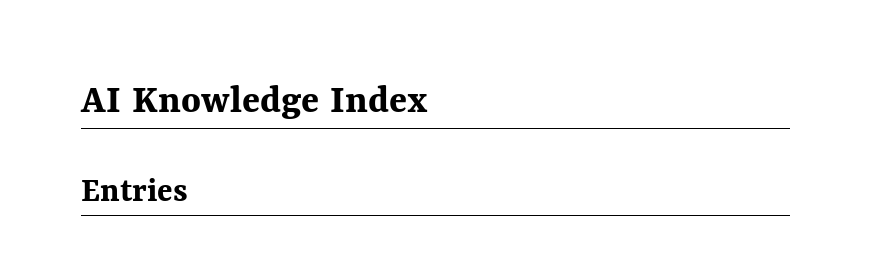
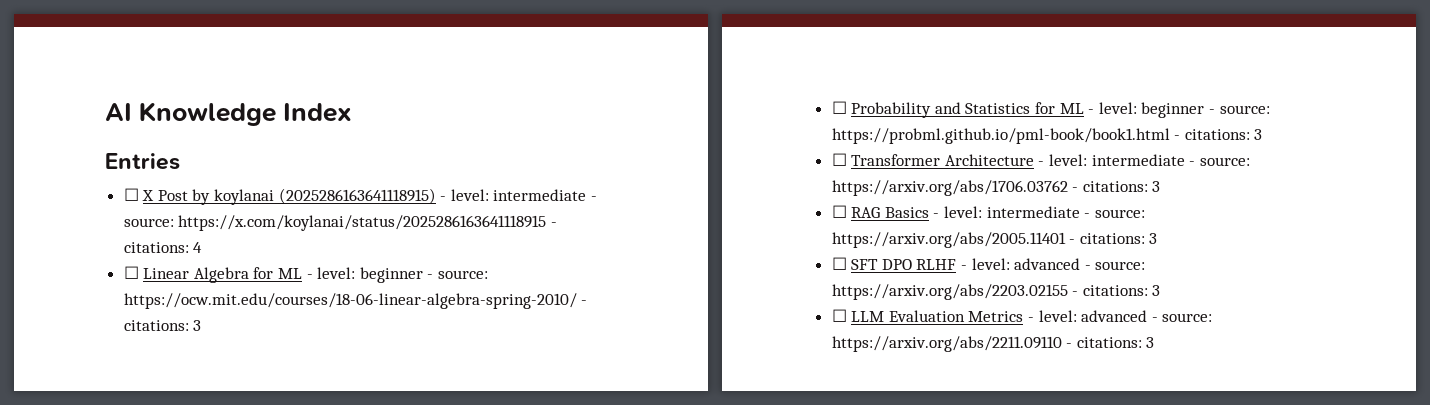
(188, 189) none -> [123,188,598,205] [123,215,557,231] [123,242,203,253] [123,266,489,283] [123,293,588,309] [123,320,202,331] [831,101,1270,118] [831,128,1263,144] [831,153,1250,166] [831,180,1161,196] [831,205,1145,218] [831,232,1158,248] [831,257,1146,270] [831,284,1161,300] [831,309,1213,322] [831,336,1155,352] // ☐ X Post by koylanai (2025286163641118915) - level: intermediate - source: https://x.com/koylanai/status/2025286163641118915 - citations: 4 // ☐ Linear Algebra for ML - level: beginner - source: https://ocw.mit.edu/courses/18-06-linear-algebra-spring-2010/ - citations: 3 // ☐ Probability and Statistics for ML - level: beginner - source: https://probml.github.io/pml-book/book1.html - citations: 3 // ☐ Transformer Architecture - level: intermediate - source: https://arxiv.org/abs/1706.03762 - citations: 3 // ☐ RAG Basics - level: intermediate - source: https://arxiv.org/abs/2005.11401 - citations: 3 // ☐ SFT DPO RLHF - level: advanced - source: https://arxiv.org/abs/2203.02155 - citations: 3 // ☐ LLM Evaluation Metrics - level: advanced - source: https://arxiv.org/abs/2211.09110 - citations: 3

